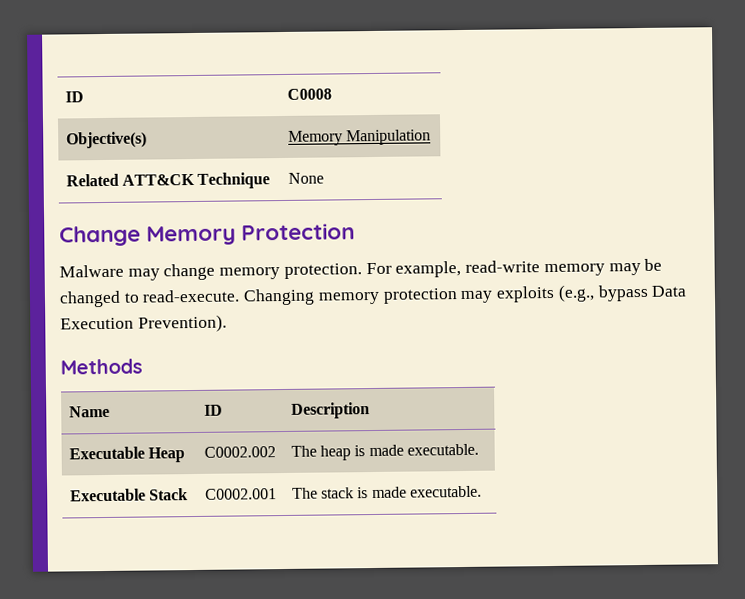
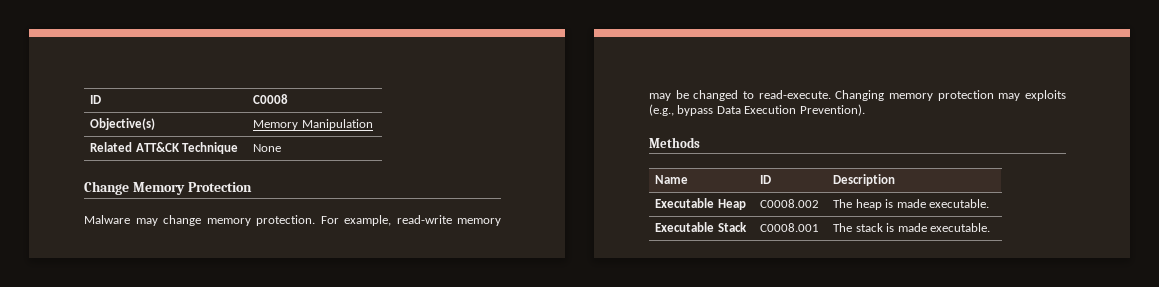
[203,446,276,458] C0002.002 -> [760,199,820,208] C0008.002
[204,488,277,500] C0002.001 -> [760,223,820,232] C0008.001

